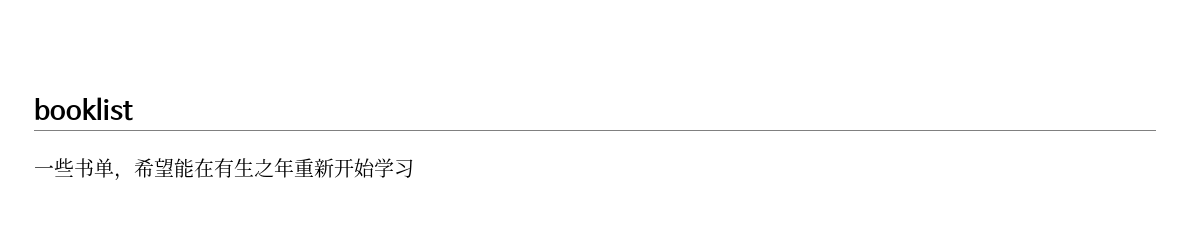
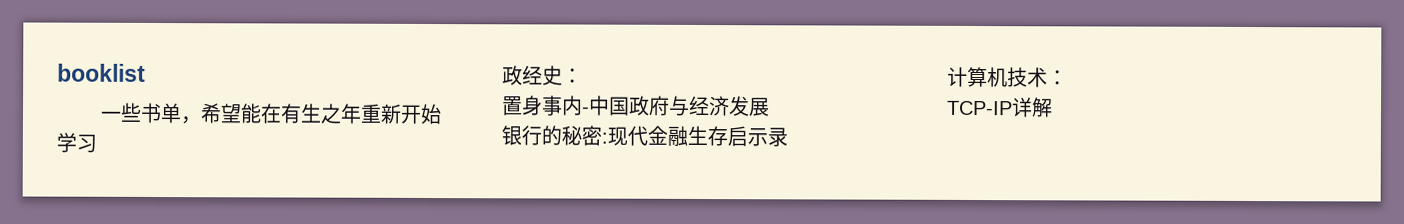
(414, 168) none -> [502,65,583,86] [501,95,770,117] [501,125,788,147] [947,66,1068,88] [946,97,1053,118] // 政经史： // 置身事内-中国政府与经济发展 // 银行的秘密:现代金融生存启示录 // 计算机技术： // TCP-IP详解

